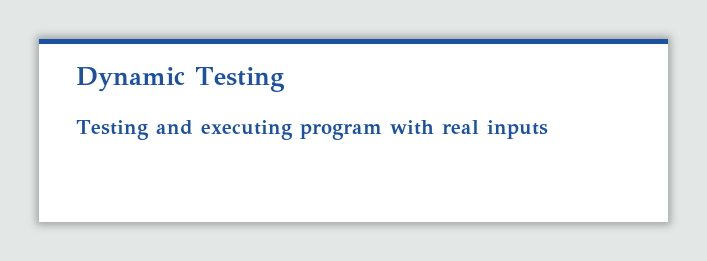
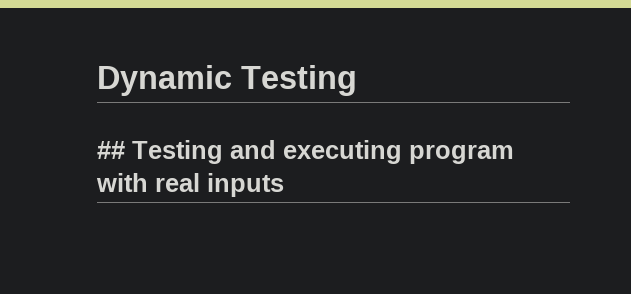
(285, 79) none -> [97,141,125,159] ##

